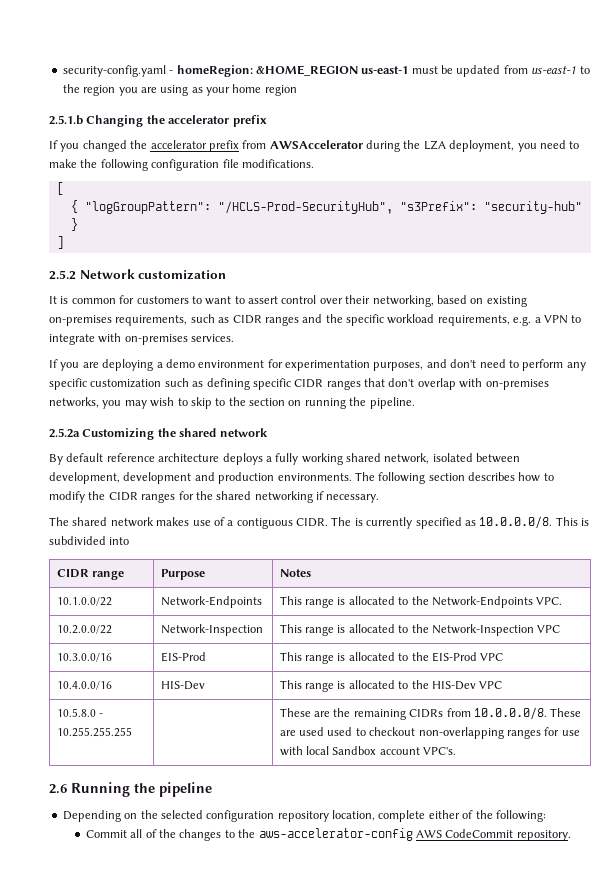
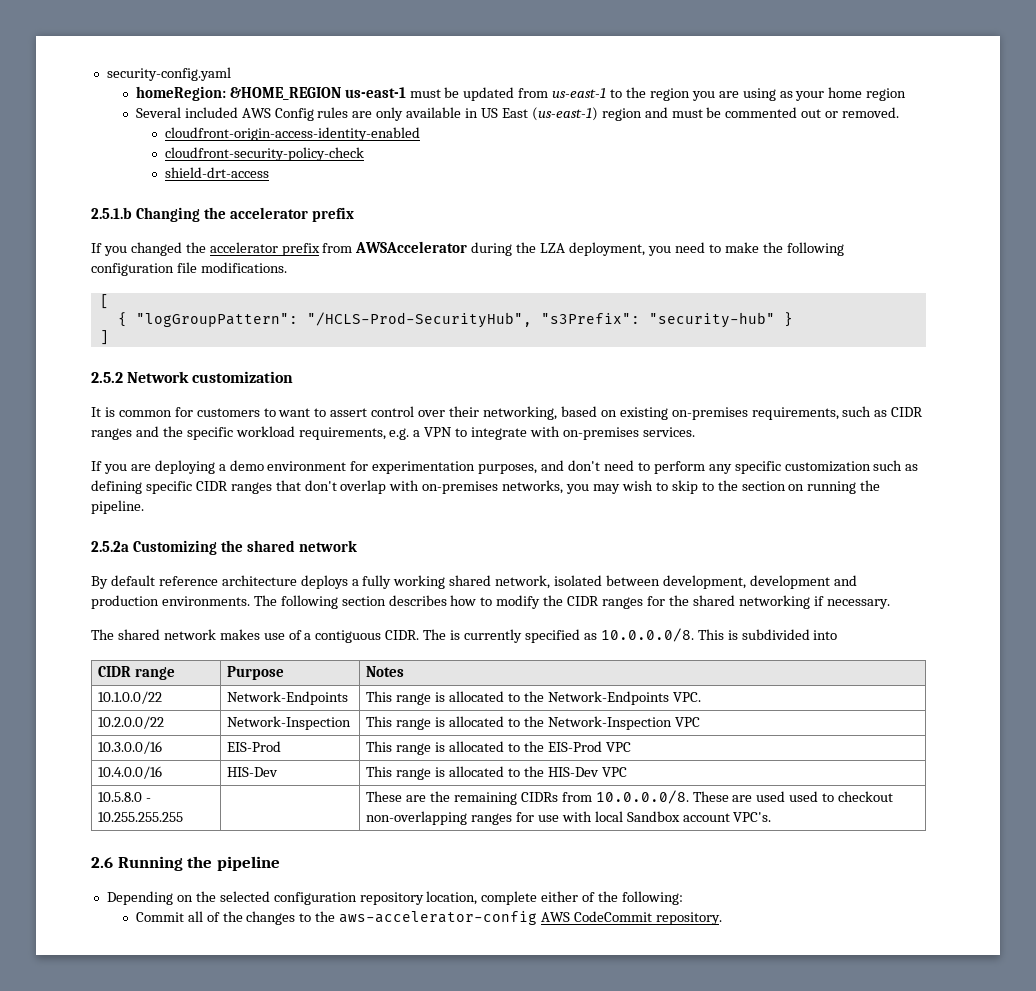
[169,70,174,74] - -> (231, 74) //
(297, 90) none -> [135,107,900,121] [164,127,420,141] [164,147,364,161] [164,167,269,178] // Several included AWS Config rules are only available in US East (us-east-1) region and must be commented out or removed. // cloudfront-origin-access-identity-enabled // cloudfront-security-policy-check // shield-drt-access

